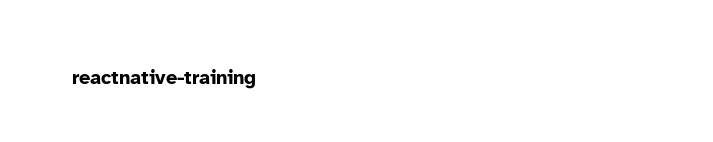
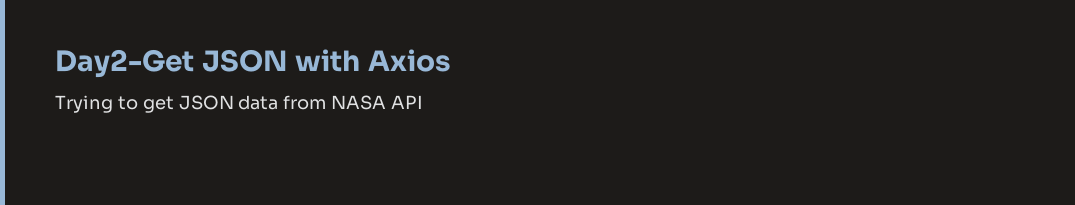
[72,69,256,89] reactnative-training -> [55,49,451,78] [55,95,424,113] Day2-Get JSON with Axios // Trying to get JSON data from NASA API

